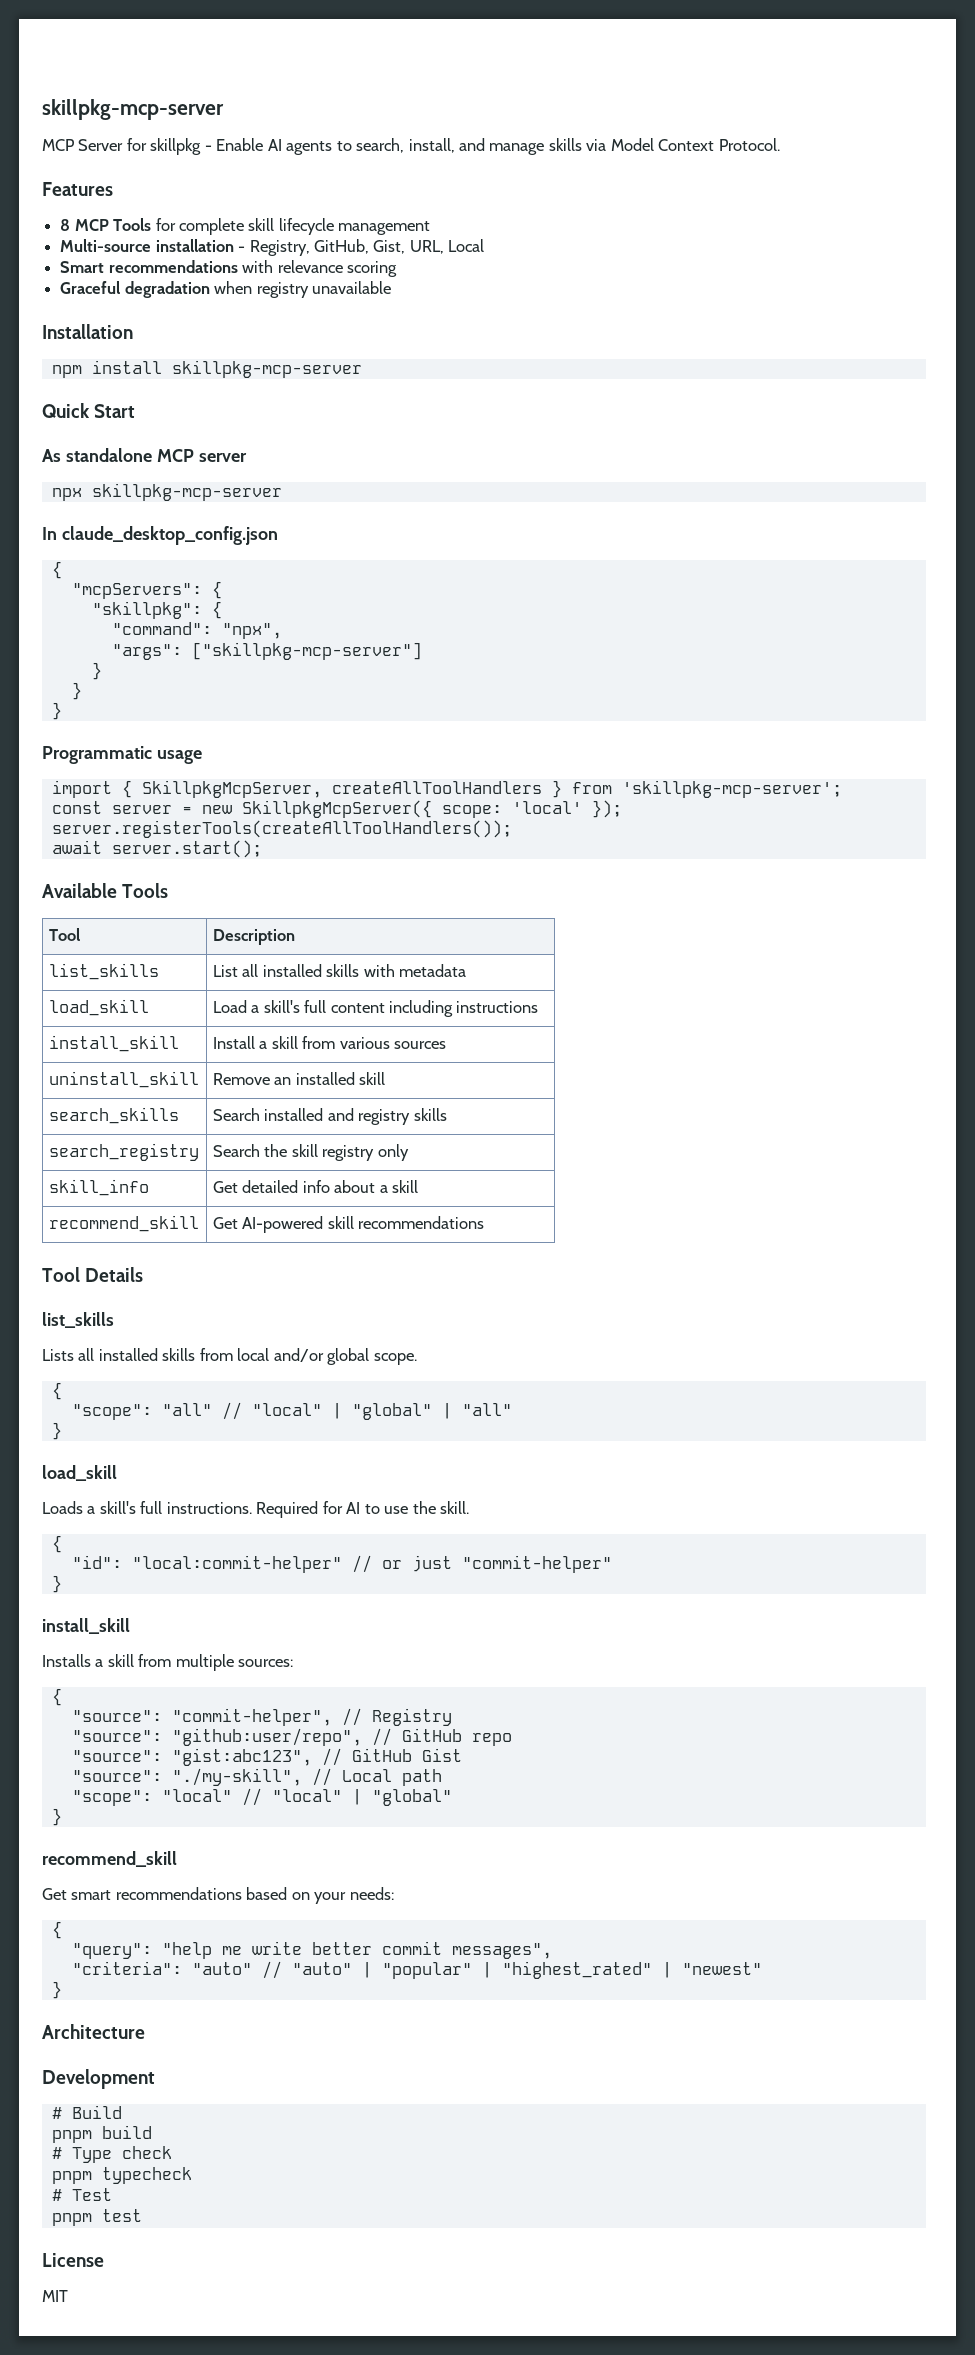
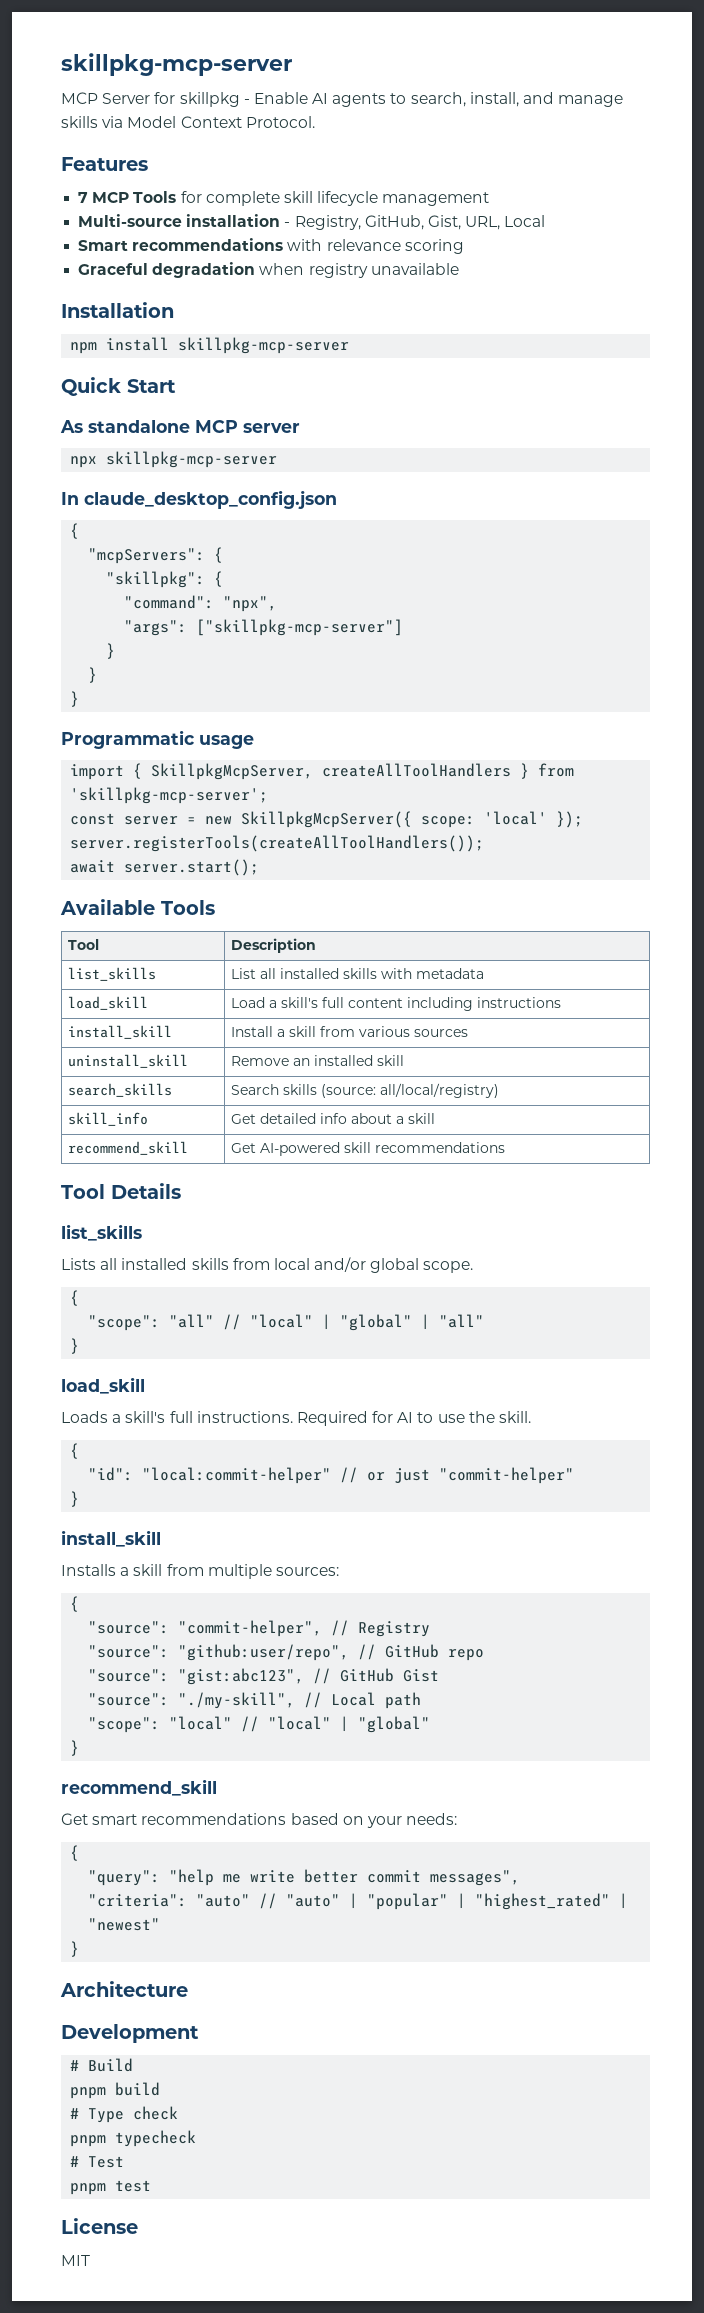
[60,219,71,231] 8 -> [78,192,89,203] 7
[264,1108,447,1125] [48,1143,199,1161] [212,1144,409,1161] installed and registry skills // search_registry | Search the skill registry only -> [282,1083,499,1098] skills (source: all/local/registry)

